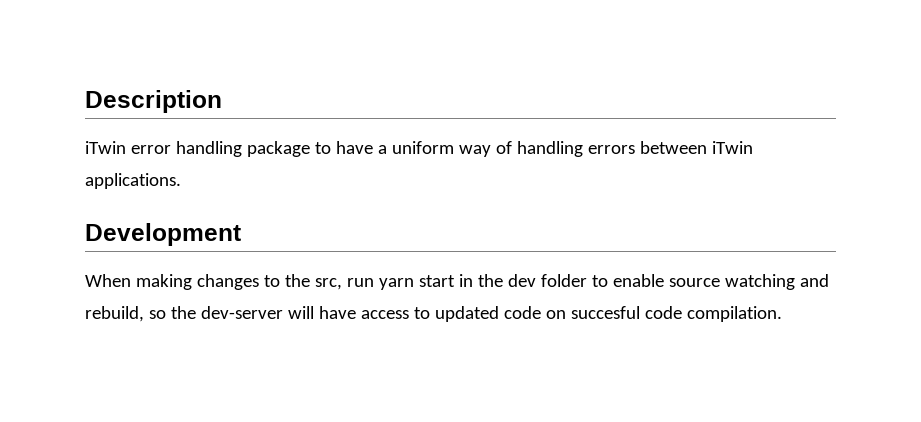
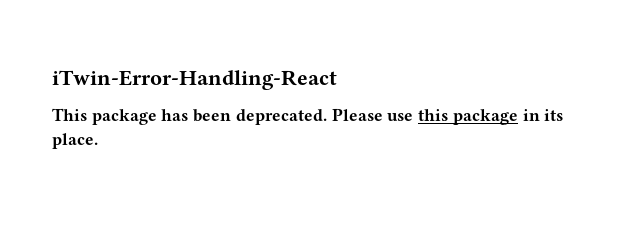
[85,90,222,113] [85,141,753,157] [85,173,181,189] [85,223,241,246] [85,274,829,290] [85,306,782,322] Description // iTwin error handling package to have a uniform way of handling errors between iTwin applications. // Development // When making changes to the src, run yarn start in the dev folder to enable source watching and rebuild, so the dev-server will have access to updated code on succesful code compilation. -> [52,70,337,90] [52,108,564,125] [52,133,98,149] iTwin-Error-Handling-React // This package has been deprecated. Please use this package in its place.

